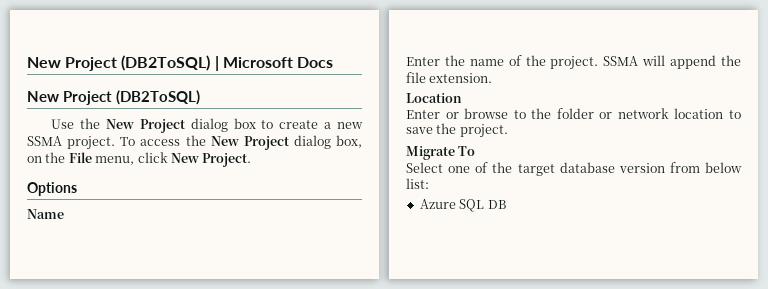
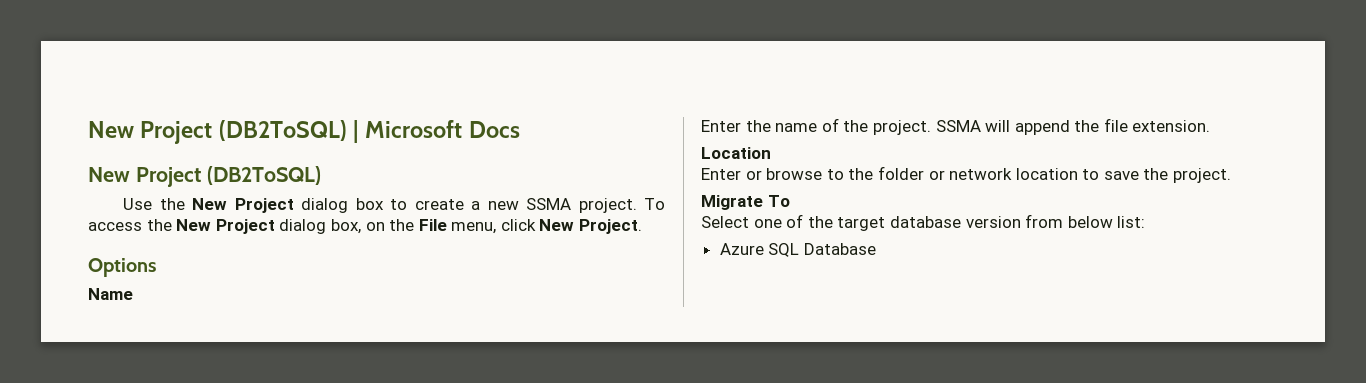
[487,200,506,209] DB -> [803,243,876,255] Database

